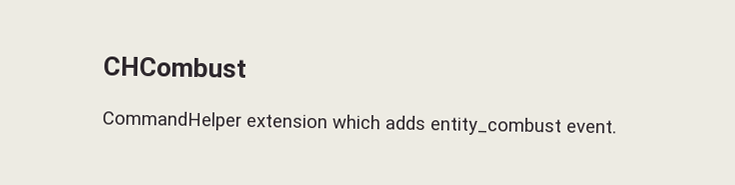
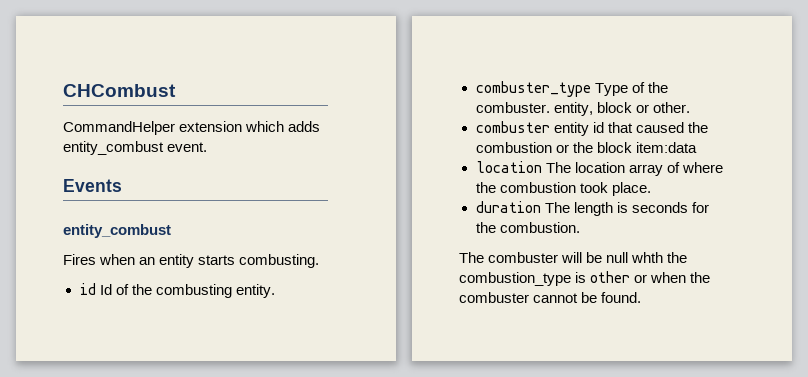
(617, 126) none -> [63,179,122,192] [63,224,171,238] [63,254,320,268] [79,283,275,298] [475,81,668,97] [475,102,690,116] [475,121,708,136] [475,142,697,153] [475,161,723,176] [475,182,651,196] [475,201,709,216] [475,222,580,233] [459,252,688,263] [459,271,711,286] [459,292,642,303] // Events // entity_combust // Fires when an entity starts combusting. // id Id of the combusting entity. // combuster_type Type of the combuster. entity, block or other. // combuster entity id that caused the combustion or the block item:data // location The location array of where the combustion took place. // duration The length is seconds for the combustion. // The combuster will be null whth the combustion_type is other or when the combuster cannot be found.

